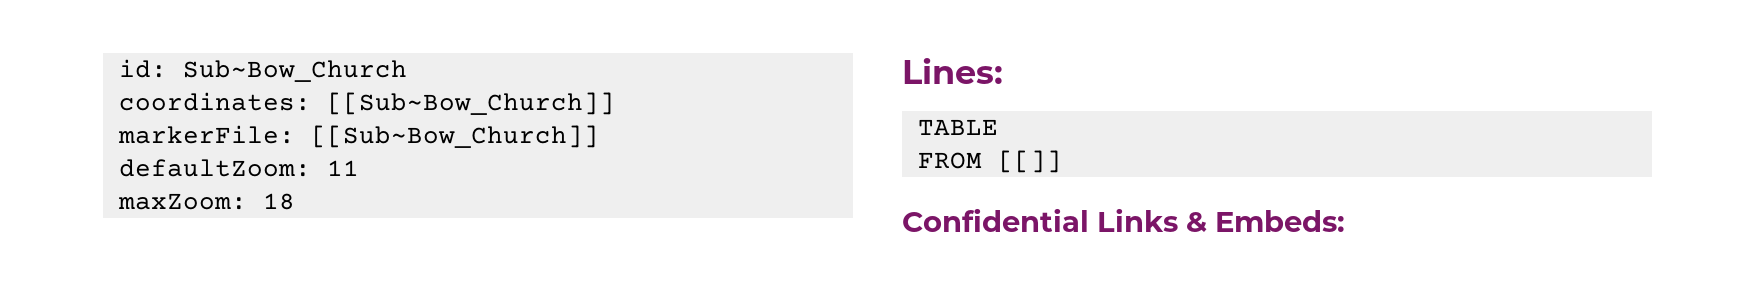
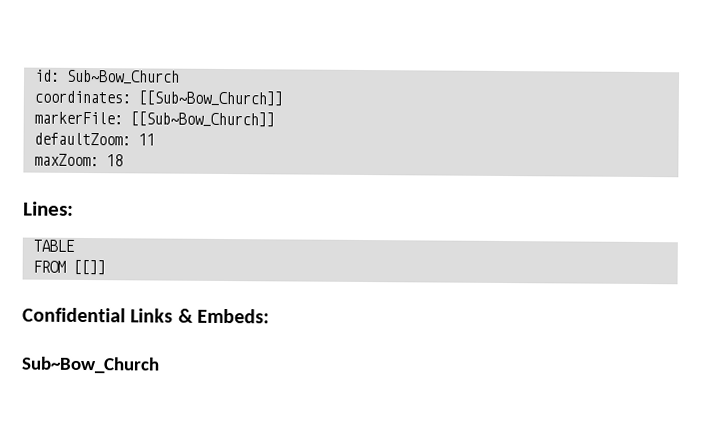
(1345, 221) none -> [21,356,160,374] // Sub~Bow_Church

